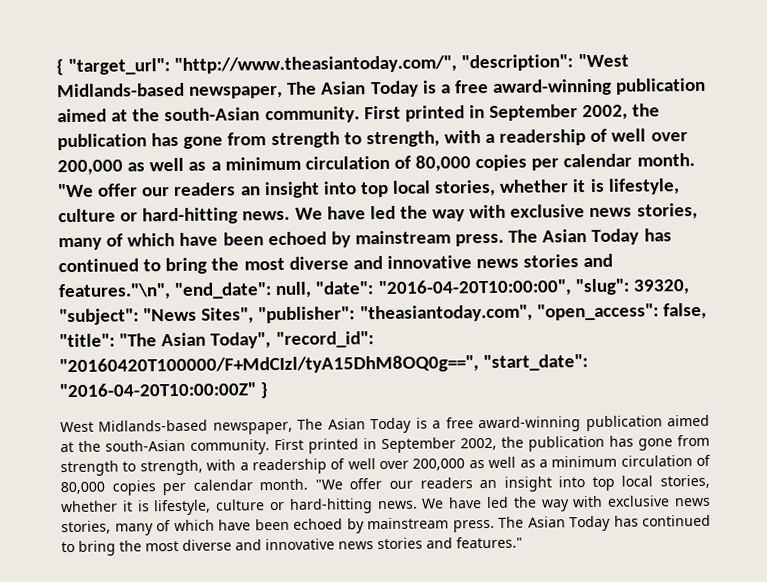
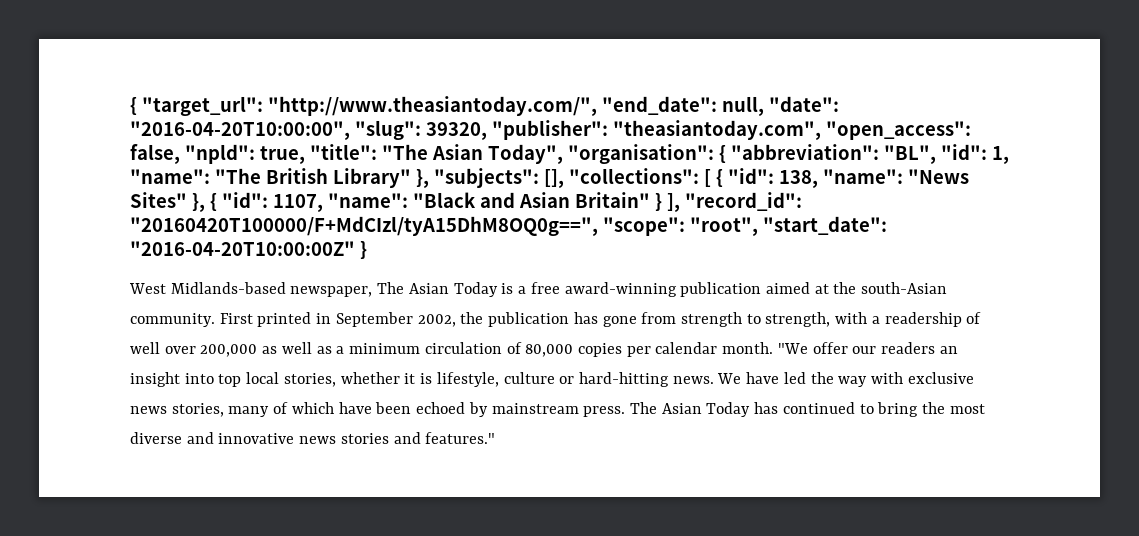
[461,53,629,72] [56,77,707,99] [57,103,661,124] [57,128,688,151] [57,153,695,176] [57,178,680,199] [58,202,698,225] [58,228,672,251] [58,253,614,275] [58,283,171,301] "description": "West Midlands-based newspaper, The Asian Today is a free award-winning publication aimed at the south-Asian community. First printed in September 2002, the publication has gone from strength to strength, with a readership of well over 200,000 as well as a minimum circulation of 80,000 copies per calendar month. "We offer our readers an insight into top local stories, whether it is lifestyle, culture or hard-hitting news. We have led the way with exclusive news stories, many of which have been echoed by mainstream press. The Asian Today has continued to bring the most diverse and innovative news stories and features."\n", -> (597, 106) none
[59,307,255,326] "subject": "News Sites", -> (487, 131) none
(707, 311) none -> [184,144,305,164] "npld": true,
[275,331,374,349] [59,355,479,376] "record_id": "20160420T100000/F+MdCIzl/tyA15DhM8OQ0g==", -> [567,144,1009,164] [130,168,969,188] [130,192,802,212] [130,216,758,236] "organisation": { "abbreviation": "BL", "id": 1, "name": "The British Library" }, "subjects": [], "collections": [ { "id": 138, "name": "News Sites" }, { "id": 1107, "name": "Black and Asian Britain" } ], "record_id": "20160420T100000/F+MdCIzl/tyA15DhM8OQ0g==", "scope": "root",

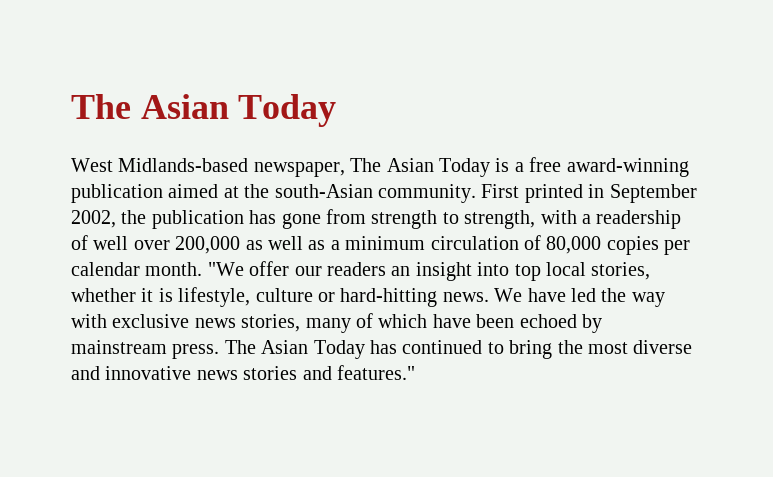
[130,96,839,116] [130,120,971,140] [130,144,1009,164] [130,168,969,188] [130,192,802,212] [130,216,887,236] [130,241,367,259] { "target_url": "http://www.theasiantoday.com/", "end_date": null, "date": "2016-04-20T10:00:00", "slug": 39320, "publisher": "theasiantoday.com", "open_access": false, "npld": true, "title": "The Asian Today", "organisation": { "abbreviation": "BL", "id": 1, "name": "The British Library" }, "subjects": [], "collections": [ { "id": 138, "name": "News Sites" }, { "id": 1107, "name": "Black and Asian Britain" } ], "record_id": "20160420T100000/F+MdCIzl/tyA15DhM8OQ0g==", "scope": "root", "start_date": "2016-04-20T10:00:00Z" } -> [71,94,337,127] The Asian Today

